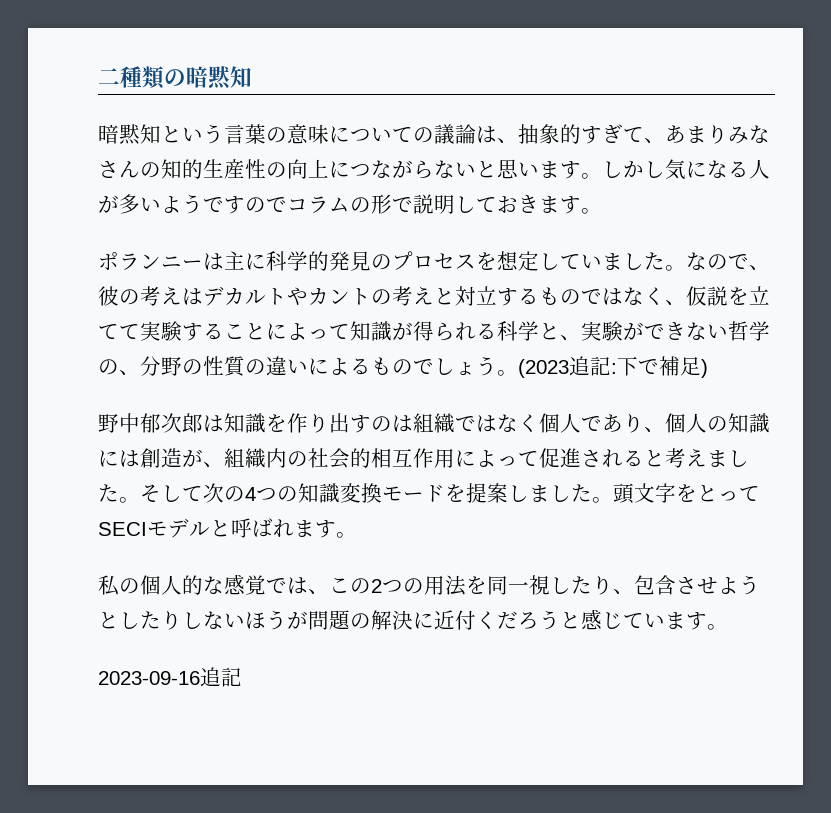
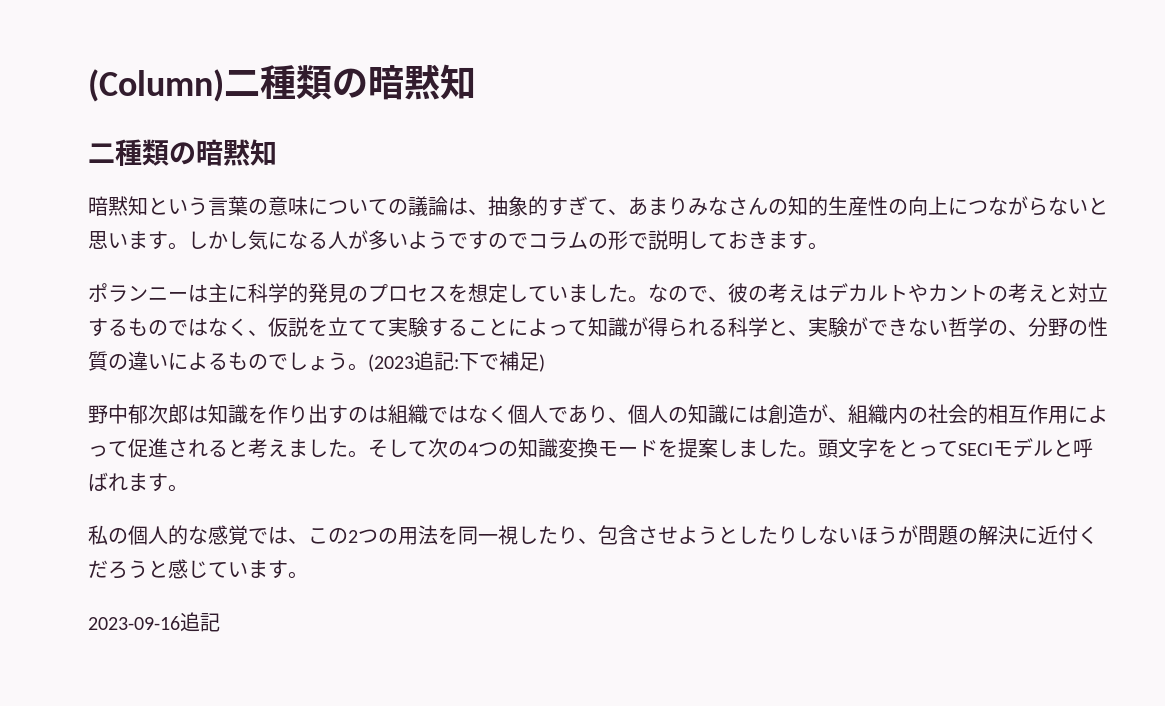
(98, 76) none -> [88,64,476,102] (Column)二種類の暗黙知 //

